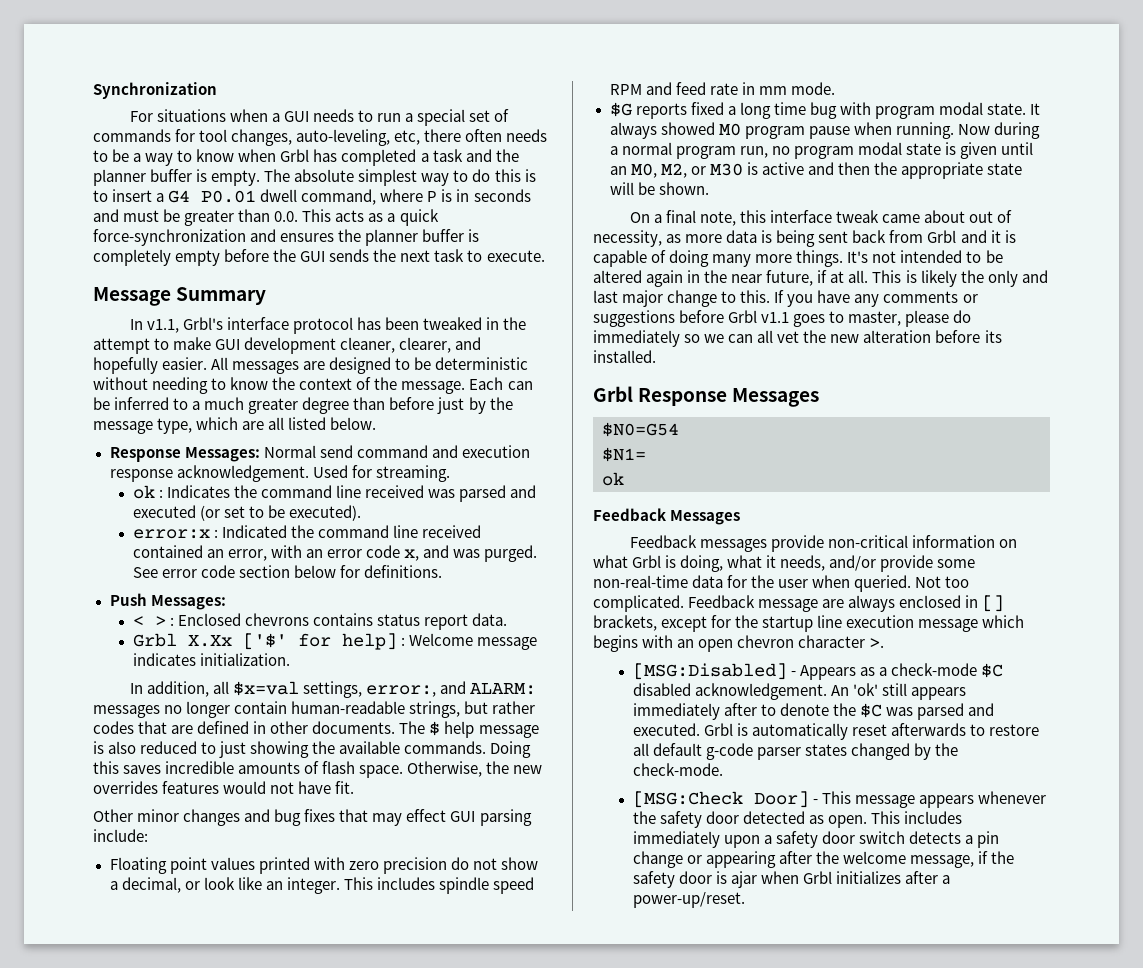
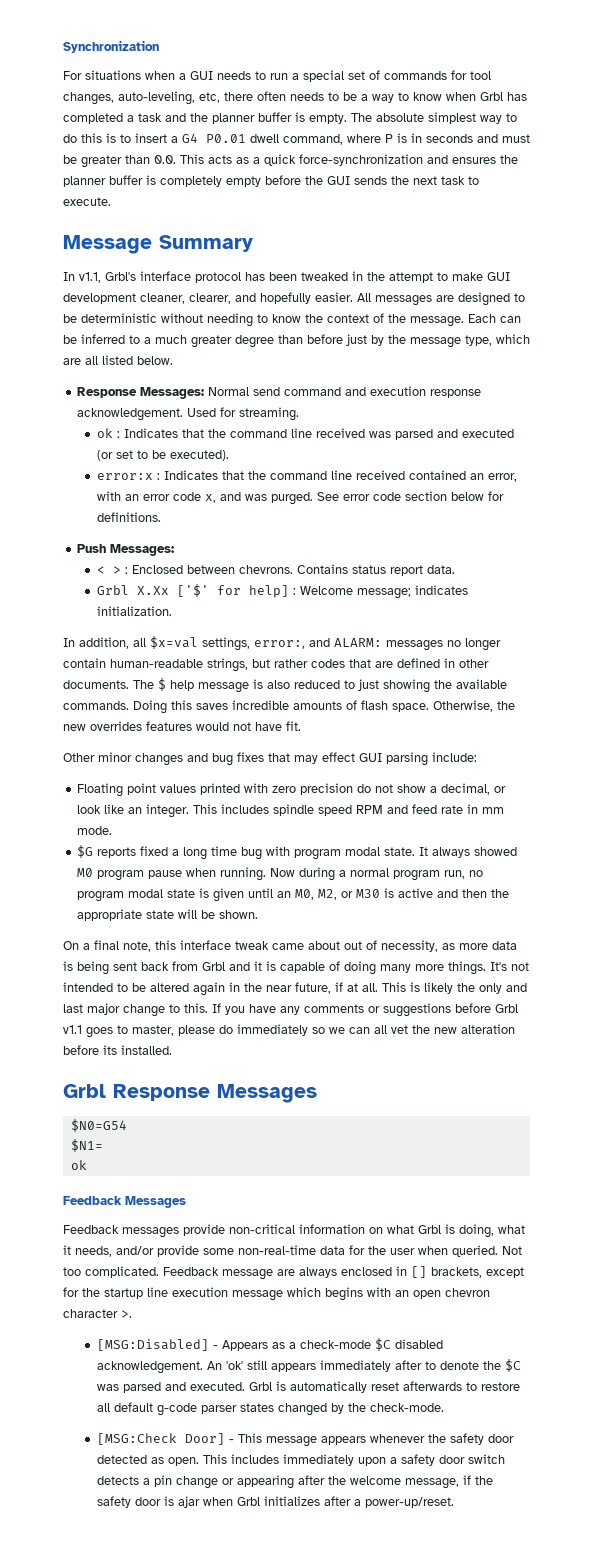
(230, 491) none -> [181,429,204,438] that
[221,525,287,538] Indicated -> [163,470,244,480] Indicates that
[245,613,374,626] chevrons contains -> [186,564,348,574] between chevrons. Contains
[477,637,538,650] message -> [356,588,411,599] message;

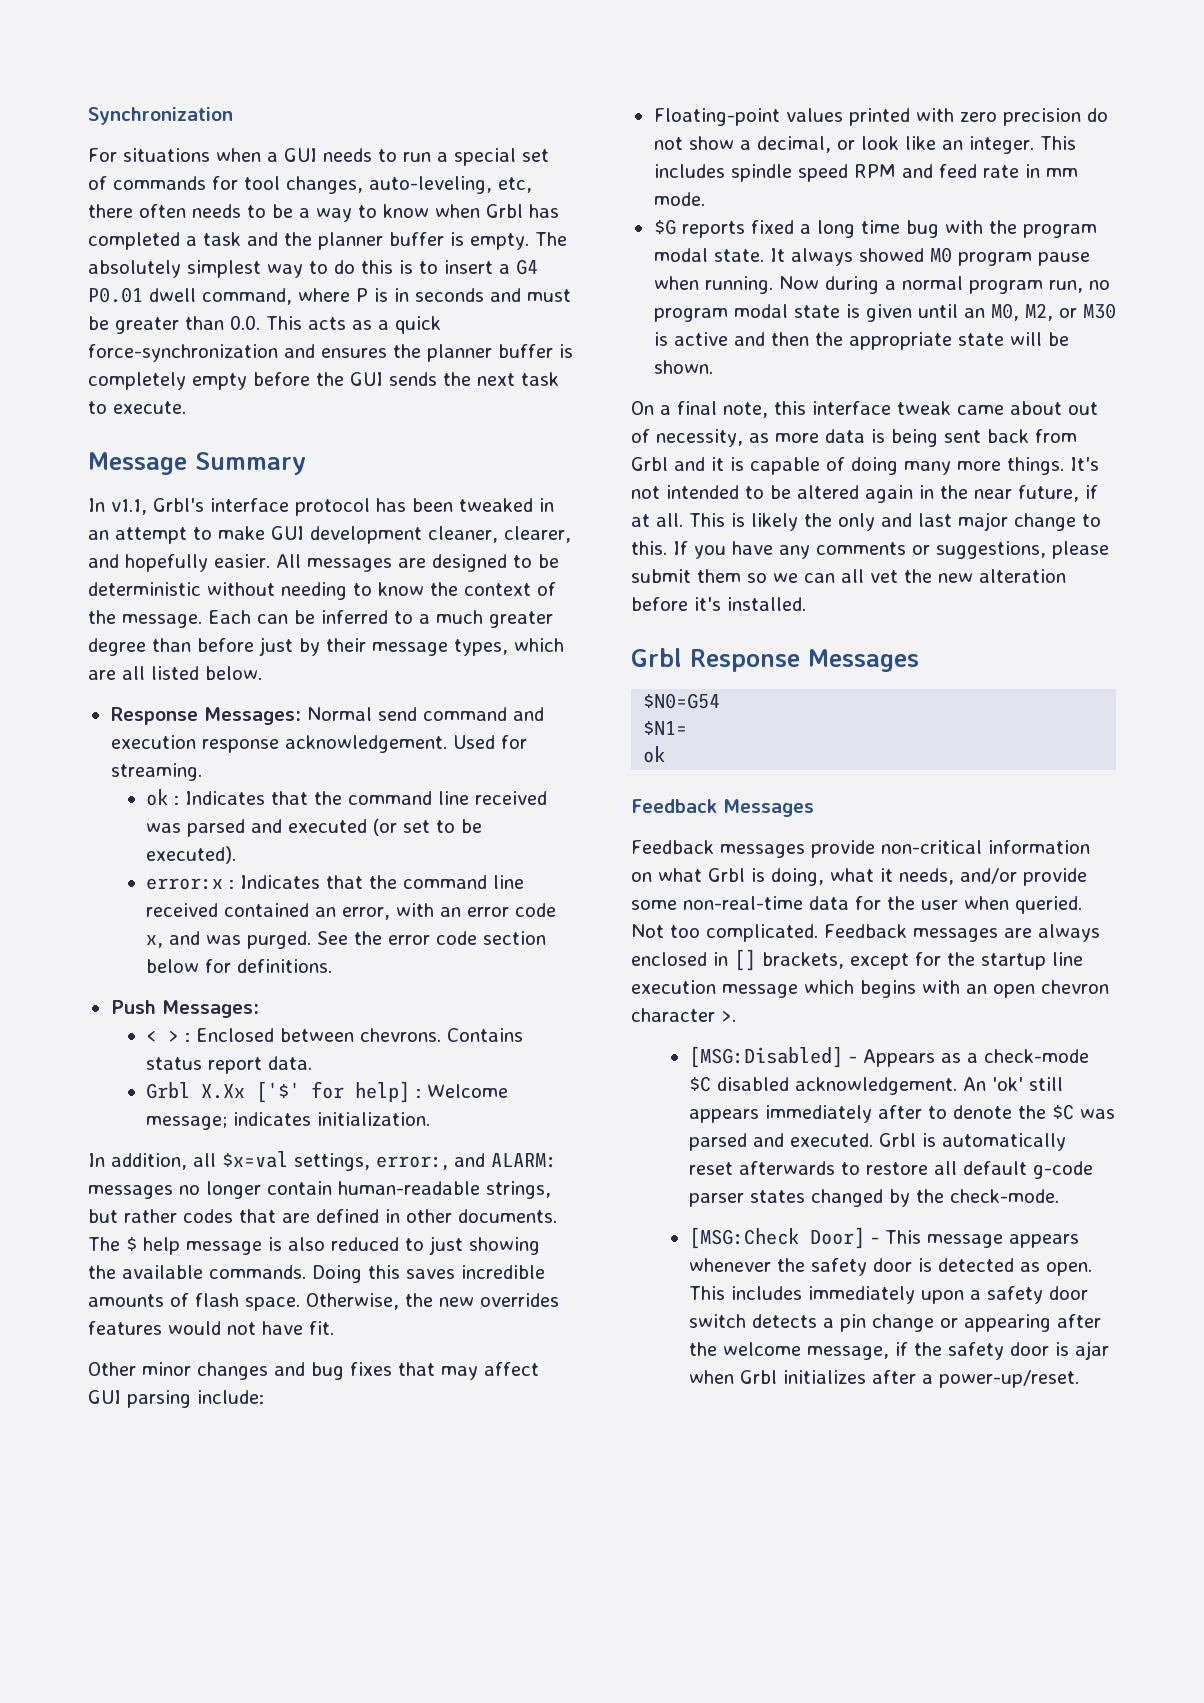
[376,113,424,122] absolute -> [88,260,181,278] absolutely
[367,272,385,281] the -> [88,530,109,540] an
[388,335,492,348] the message type, -> [326,638,508,656] their message types,
(339, 496) none -> [354,931,383,945] the
[322,752,355,762] effect -> [484,1362,539,1376] affect
[77,783,157,797] Floating point -> [653,108,780,126] Floating-point
(291, 851) none -> [988,220,1017,234] the
[383,1003,518,1017] [63,1024,308,1038] suggestions before Grbl v1.1 goes to master, please do immediately -> [936,541,1109,559] [631,569,741,583] suggestions, please submit them
[103,1045,117,1055] its -> [694,597,721,611] it's
[222,1269,273,1280] message -> [913,928,998,942] messages
(514, 1438) none -> [918,1258,933,1272] is

